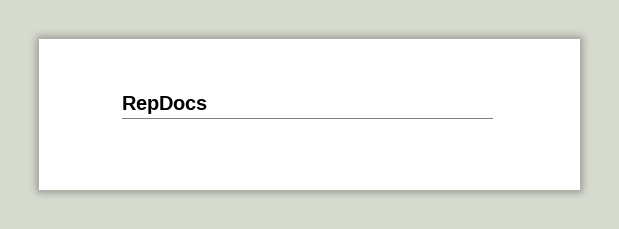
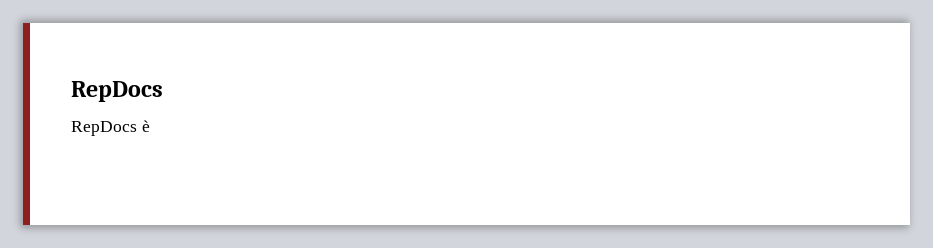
[122,96,207,114] RepDocs -> [71,81,163,102] [71,120,150,136] RepDocs // RepDocs è

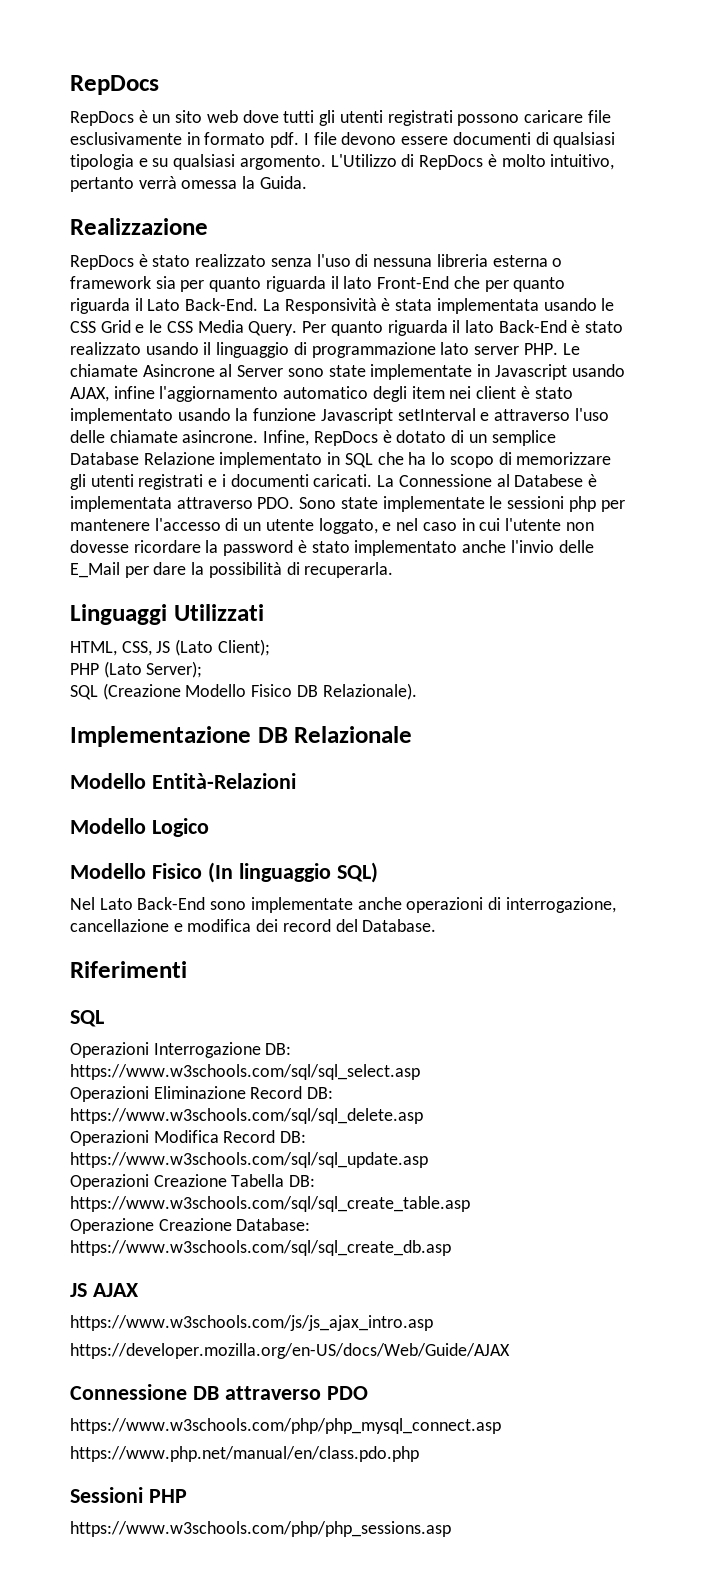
(150, 126) none -> [152,110,611,126] [70,132,616,148] [70,154,615,170] [70,176,307,192] [70,218,208,235] [70,254,563,270] [70,276,566,292] [70,298,615,314] [70,320,624,336] [70,342,580,358] [70,364,625,380] [70,386,573,402] [70,408,609,424] [70,430,556,446] [70,452,612,468] [70,474,597,490] [70,496,625,512] [70,518,594,534] [70,540,594,556] [70,562,394,578] [70,604,264,625] [70,639,270,656] [70,661,203,678] [70,683,417,700] [70,726,413,747] [70,773,296,789] [70,818,209,837] [70,862,378,883] [70,897,616,913] [70,919,437,932] [70,961,187,978] [70,1010,104,1027] [70,1042,292,1058] [70,1064,420,1080] [70,1086,334,1102] [70,1108,423,1124] [70,1130,307,1146] [70,1152,428,1168] [70,1174,316,1190] [70,1196,470,1212] [70,1218,311,1234] [70,1240,451,1256] [70,1283,139,1297] [70,1315,433,1331] [70,1343,510,1359] [70,1384,368,1400] [70,1418,501,1434] [70,1446,419,1462] [70,1487,187,1503] [70,1521,451,1537] un sito web dove tutti gli utenti registrati possono caricare file esclusivamente in formato pdf. I file devono essere documenti di qualsiasi tipologia e su qualsiasi argomento. L'Utilizzo di RepDocs è molto intuitivo, pertanto verrà omessa la Guida. // Realizzazione // RepDocs è stato realizzato senza l'uso di nessuna libreria esterna o framework sia per quanto riguarda il lato Front-End che per quanto riguarda il Lato Back-End. La Responsività è stata implementata usando le CSS Grid e le CSS Media Query. Per quanto riguarda il lato Back-End è stato realizzato usando il linguaggio di programmazione lato server PHP. Le chiamate Asincrone al Server sono state implementate in Javascript usando AJAX, infine l'aggiornamento automatico degli item nei client è stato implementato usando la funzione Javascript setInterval e attraverso l'uso delle chiamate asincrone. Infine, RepDocs è dotato di un semplice Database Relazione implementato in SQL che ha lo scopo di memorizzare gli utenti registrati e i documenti caricati. La Connessione al Databese è implementata attraverso PDO. Sono state implementate le sessioni php per mantenere l'accesso di un utente loggato, e nel caso in cui l'utente non dovesse ricordare la password è stato implementato anche l'invio delle E_Mail per dare la possibilità di recuperarla. // Linguaggi Utilizzati // HTML, CSS, JS (Lato Client); // PHP (Lato Server); // SQL (Creazione Modello Fisico DB Relazionale). // Implementazione DB Relazionale // Modello Entità-Relazioni // Modello Logico // Modello Fisico (In linguaggio SQL) // Nel Lato Back-End sono implementate anche operazioni di interrogazione, cancellazione e modifica dei record del Database. // Riferimenti // SQL // Operazioni Interrogazione DB: https://www.w3schools.com/sql/sql_select.asp // Operazioni Eliminazione Record DB: https://www.w3schools.com/sql/sql_delete.asp // Operazioni Modifica Record DB: https://www.w3schools.com/sql/sql_update.asp // Operazioni Creazione Tabella DB: https://www.w3schools.com/sql/sql_create_table.asp // Operazione Creazione Database: https://www.w3schools.com/sql/sql_create_db.asp // JS AJAX // https://www.w3schools.com/js/js_ajax_intro.asp // https://developer.mozilla.org/en-US/docs/Web/Guide/AJAX // Connessione DB attraverso PDO // https://www.w3schools.com/php/php_mysql_connect.asp // https://www.php.net/manual/en/class.pdo.php // Sessioni PHP // https://www.w3schools.com/php/php_sessions.asp

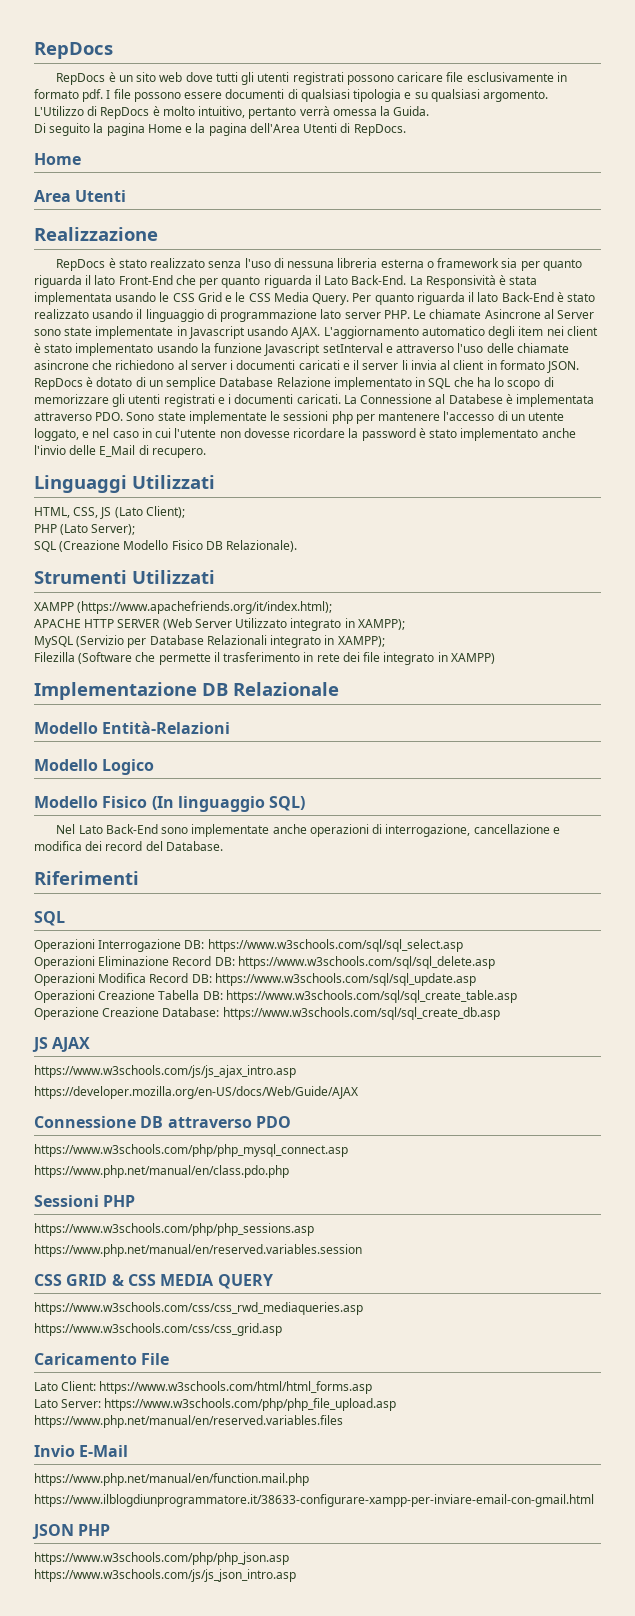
[341,132,397,145] devono -> [133,92,181,102] possono
(307, 182) none -> [34,123,406,136] [34,153,81,165] [34,190,127,202] // Di seguito la pagina Home e la pagina dell'Area Utenti di RepDocs. // Home // Area Utenti
[70,386,279,402] AJAX, infine l'aggiornamento -> [291,326,419,339] AJAX. L'aggiornamento
[182,430,310,446] asincrone. Infine, -> [34,360,580,373] asincrone che richiedono al server i documenti caricati e il server li invia al client in formato JSON.
[124,562,394,578] per dare la possibilità di recuperarla. -> [138,445,206,458] di recupero.
(417, 691) none -> [34,570,215,584] [34,601,333,614] [34,618,405,631] [34,635,385,648] [34,652,495,665] // Strumenti Utilizzati // XAMPP (https://www.apachefriends.org/it/index.html); // APACHE HTTP SERVER (Web Server Utilizzato integrato in XAMPP); // MySQL (Servizio per Database Relazionali integrato in XAMPP); // Filezilla (Software che permette il trasferimento in rete dei file integrato in XAMPP)
(451, 1529) none -> [34,1244,362,1257] [34,1274,273,1289] [34,1302,363,1315] [34,1323,282,1336] [34,1353,170,1365] [34,1381,373,1394] [34,1398,397,1411] [34,1415,343,1428] [34,1445,129,1457] [34,1473,309,1486] [34,1494,594,1507] [32,1524,111,1539] [34,1552,289,1565] [34,1569,296,1582] // https://www.php.net/manual/en/reserved.variables.session // CSS GRID & CSS MEDIA QUERY // https://www.w3schools.com/css/css_rwd_mediaqueries.asp // https://www.w3schools.com/css/css_grid.asp // Caricamento File // Lato Client: https://www.w3schools.com/html/html_forms.asp // Lato Server: https://www.w3schools.com/php/php_file_upload.asp https://www.php.net/manual/en/reserved.variables.files // Invio E-Mail // https://www.php.net/manual/en/function.mail.php // https://www.ilblogdiunprogrammatore.it/38633-configurare-xampp-per-inviare-email-con-gmail.html // JSON PHP // https://www.w3schools.com/php/php_json.asp // https://www.w3schools.com/js/js_json_intro.asp

